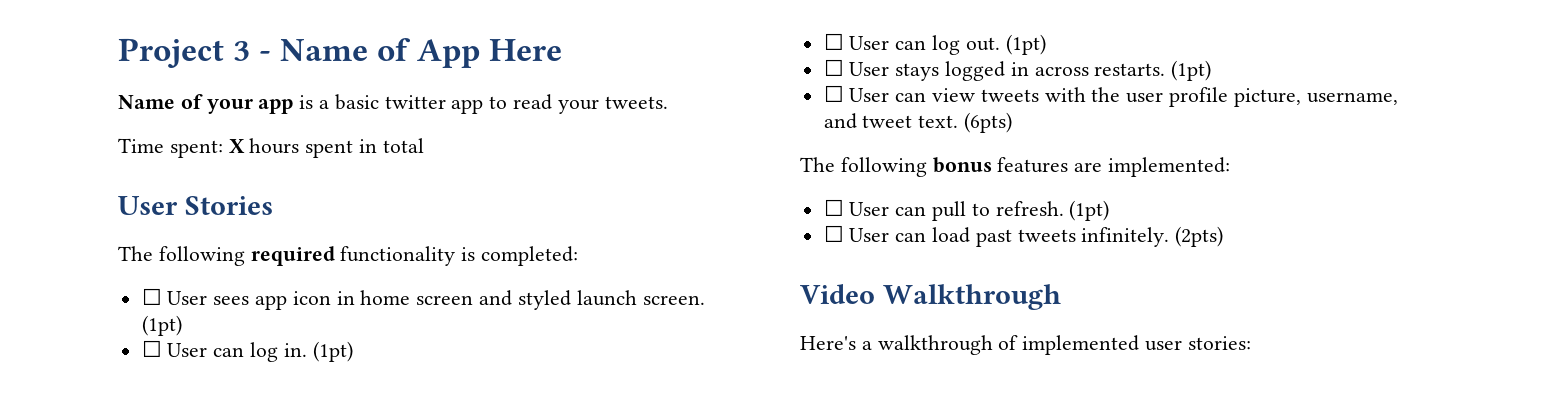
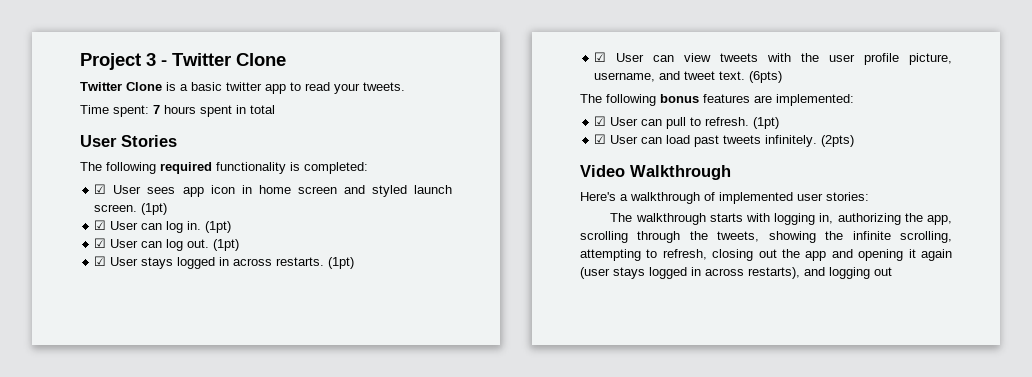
[280,38,563,68] [118,94,294,114] Name of App Here // Name of your app -> [172,53,286,66] [80,82,162,91] Twitter Clone // Twitter Clone
[228,139,245,153] X -> [153,105,160,114] 7
[141,288,162,305] ☐ -> [94,184,107,194] ☑
[141,340,162,357] ☐ -> [94,220,107,230] ☑
[823,33,844,50] ☐ -> [94,238,107,248] ☑
[823,59,844,76] ☐ -> [94,256,107,266] ☑
[823,85,844,102] ☐ -> [594,52,607,62] ☑
[823,199,844,216] ☐ -> [594,116,607,126] ☑
[823,225,844,242] ☐ -> [594,134,607,144] ☑
(1251, 343) none -> [610,213,952,225] [580,231,952,243] [580,249,952,261] [580,267,892,279] // The walkthrough starts with logging in, authorizing the app, scrolling through the tweets, showing the infinite scrolling, attempting to refresh, closing out the app and opening it again (user stays logged in across restarts), and logging out

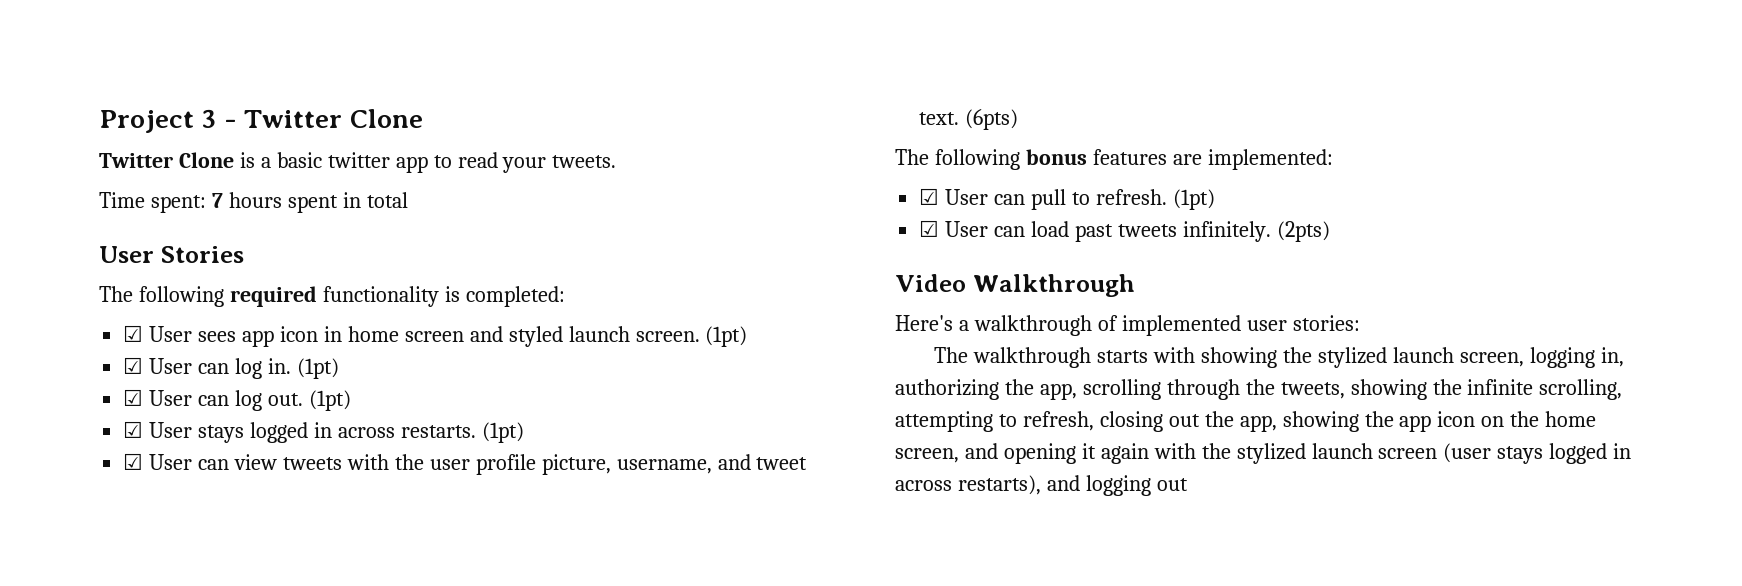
(771, 217) none -> [1201,347,1524,368] showing the stylized launch screen,
[805,249,952,261] app and opening it again -> [1239,411,1597,432] [895,443,1438,464] app, showing the app icon on the home screen, and opening it again with the stylized launch screen

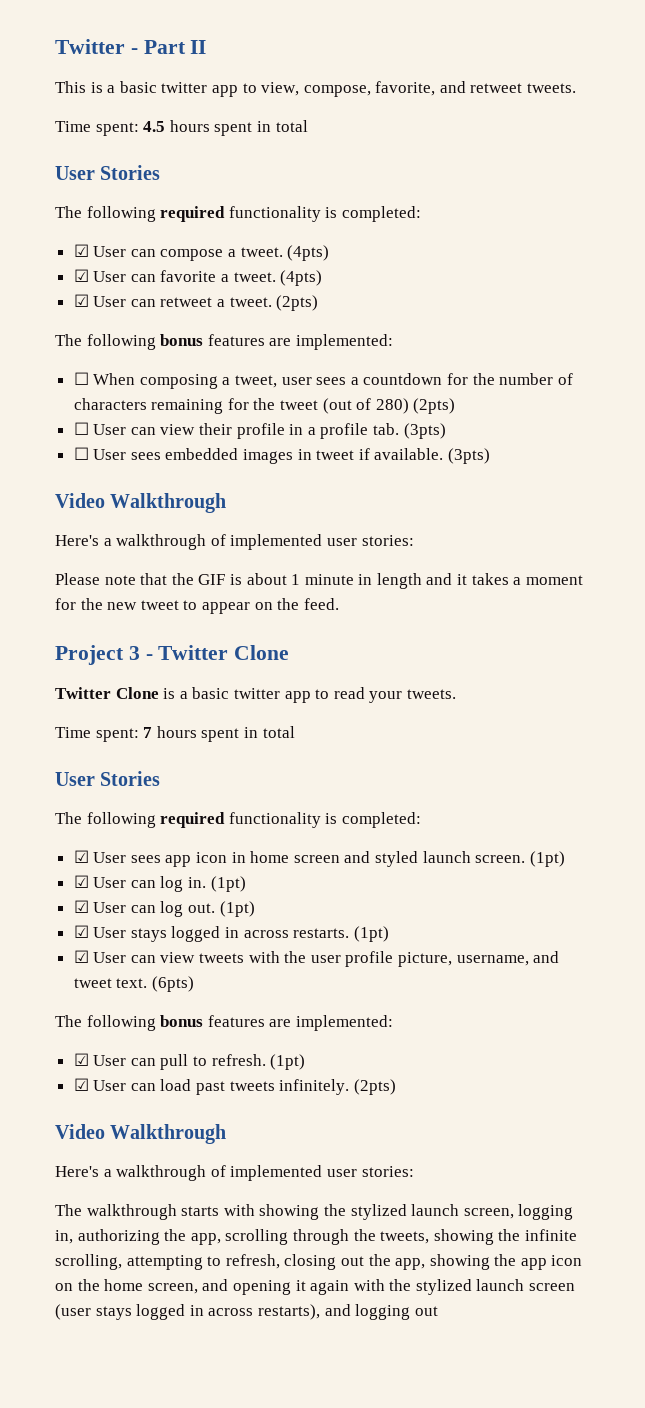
(99, 121) none -> [55,39,207,54] [55,81,577,97] [55,120,308,136] [55,165,161,180] [55,206,421,222] [73,244,330,261] [73,269,323,286] [73,294,319,311] [55,334,393,350] [73,372,573,389] [73,398,456,414] [73,422,446,439] [73,447,491,464] [55,493,227,513] [55,534,414,550] [55,573,583,589] [55,598,339,614] Twitter - Part II // This is a basic twitter app to view, compose, favorite, and retweet tweets. // Time spent: 4.5 hours spent in total // User Stories // The following required functionality is completed: // ☑ User can compose a tweet. (4pts) // ☑ User can favorite a tweet. (4pts) // ☑ User can retweet a tweet. (2pts) // The following bonus features are implemented: // ☐ When composing a tweet, user sees a countdown for the number of characters remaining for the tweet (out of 280) (2pts) // ☐ User can view their profile in a profile tab. (3pts) // ☐ User sees embedded images in tweet if available. (3pts) // Video Walkthrough // Here's a walkthrough of implemented user stories: // Please note that the GIF is about 1 minute in length and it takes a moment for the new tweet to appear on the feed. //

